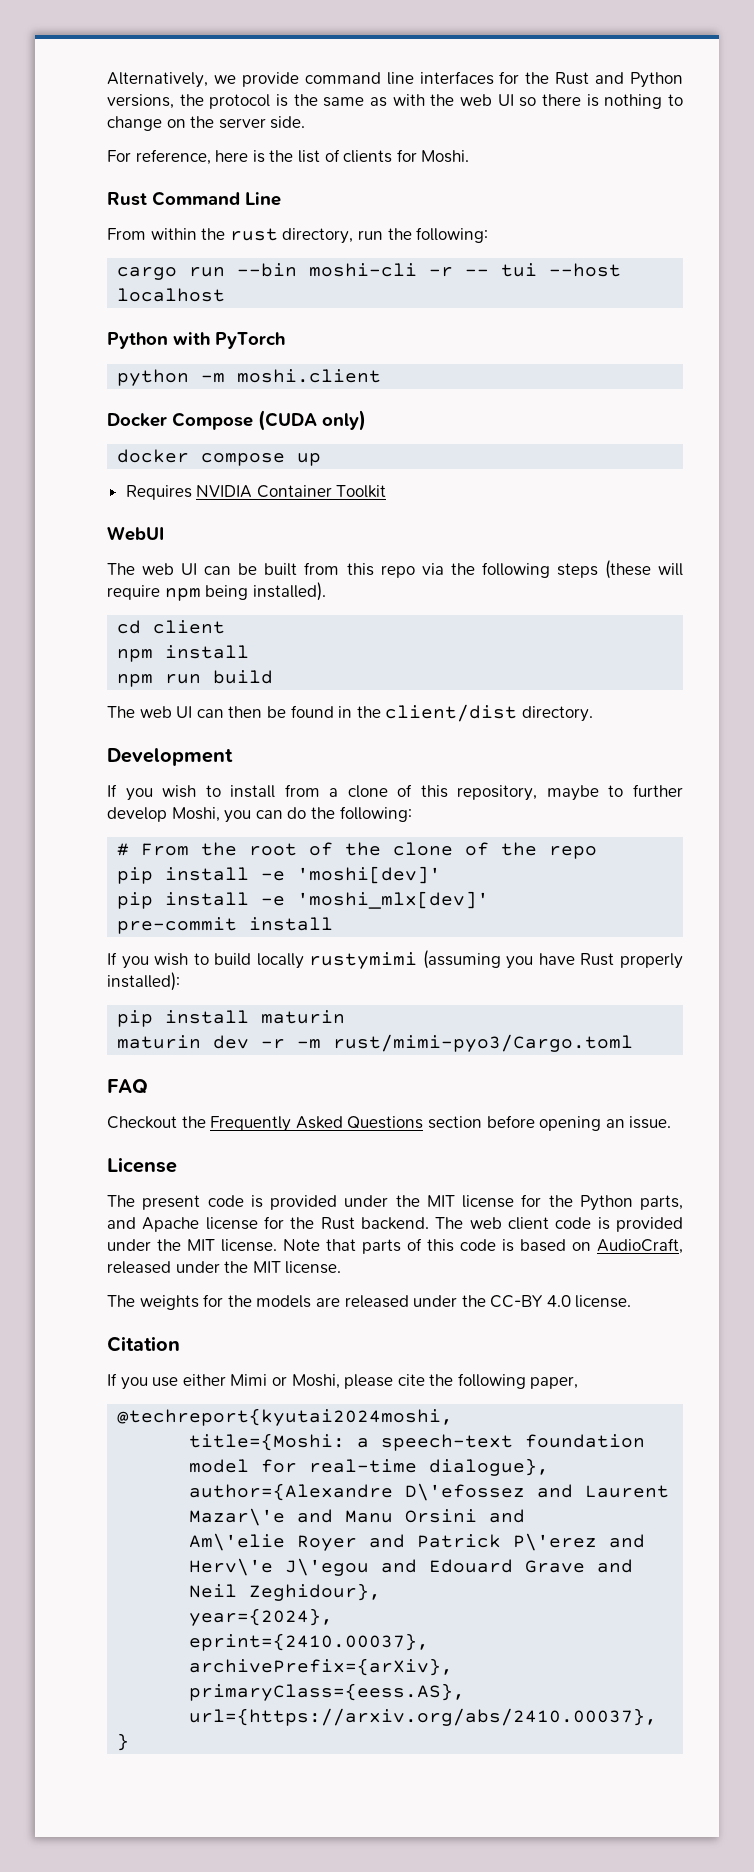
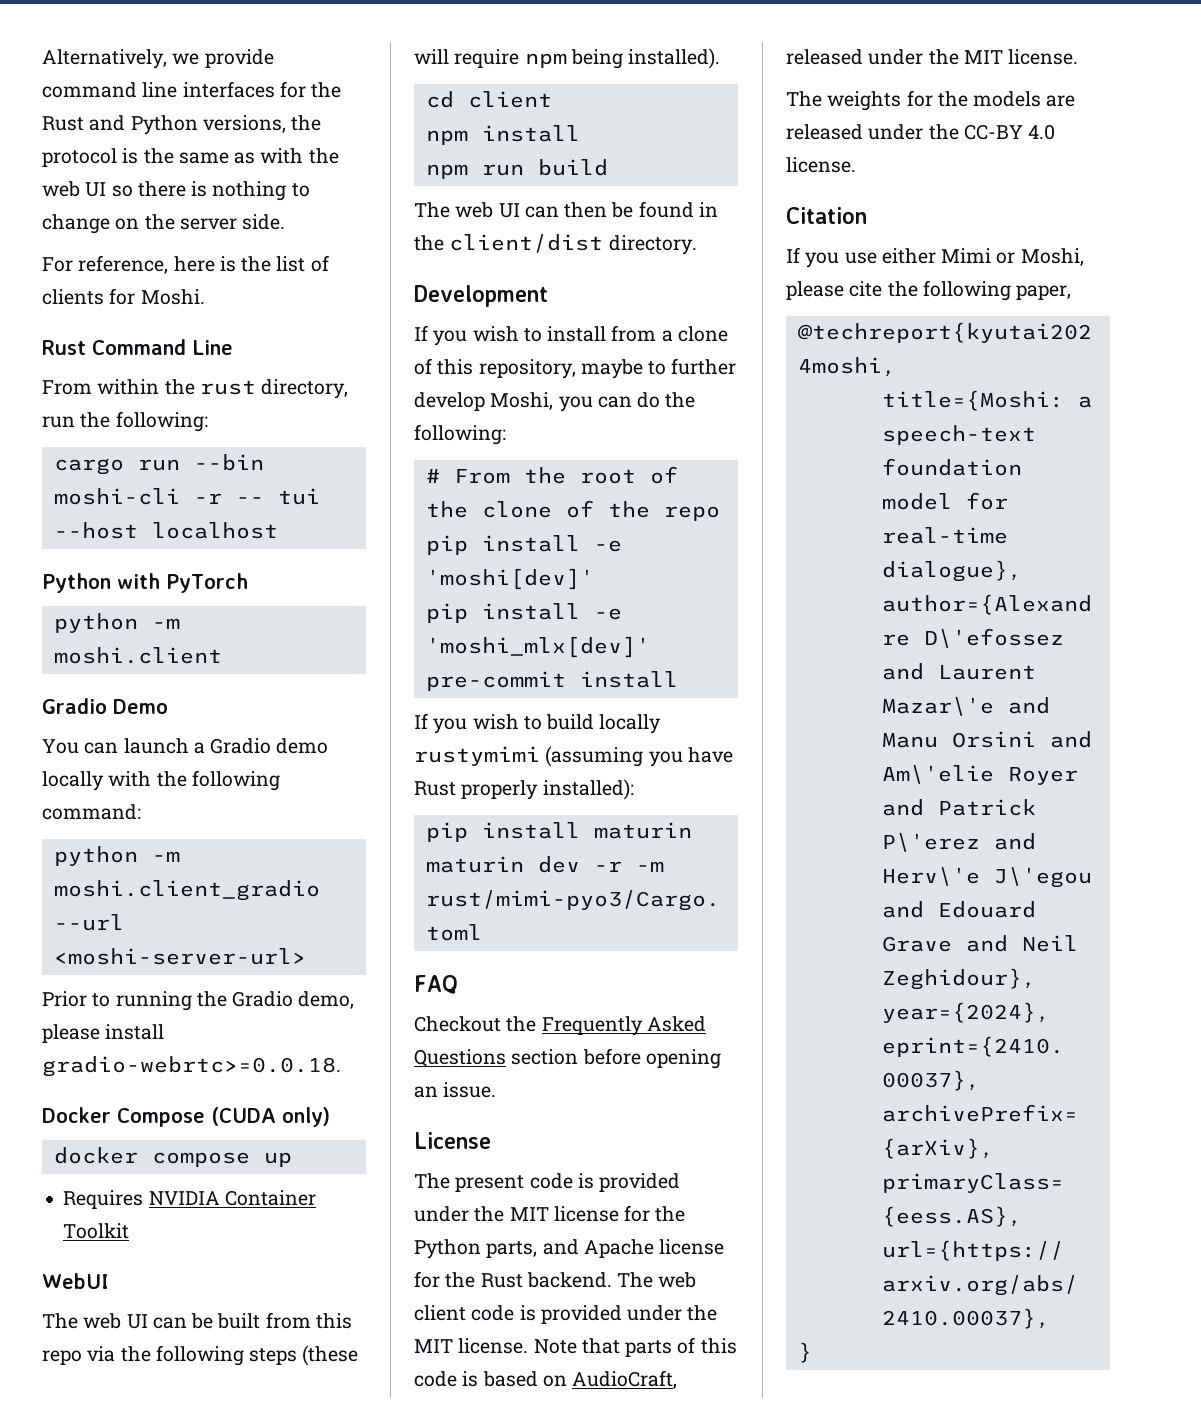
(382, 376) none -> [42,698,168,714] [42,738,329,754] [42,770,280,791] [42,804,141,820] [53,846,180,866] [53,880,320,901] [53,914,124,931] [53,948,306,965] [42,991,355,1011] [42,1024,165,1043] [42,1056,341,1077] // Gradio Demo // You can launch a Gradio demo locally with the following command: // python -m moshi.client_gradio --url <moshi-server-url> // Prior to running the Gradio demo, please install gradio-webrtc>=0.0.18.

